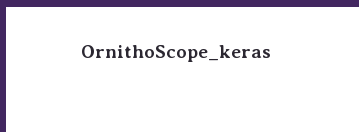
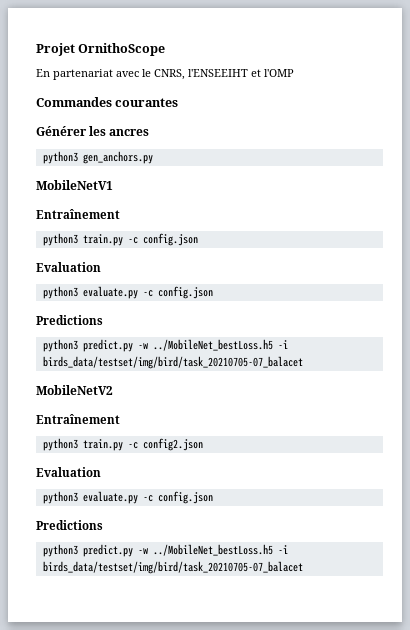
[81,45,271,62] OrnithoScope_keras -> [36,43,166,56] [36,69,294,80] [36,97,179,107] [36,126,150,136] [42,151,153,164] [36,180,113,190] [36,209,120,219] [42,233,198,246] [36,262,101,272] [42,286,213,299] [36,315,103,325] [42,339,288,352] [42,356,303,369] [36,385,113,395] [36,414,120,424] [42,438,203,451] [36,467,101,477] [42,491,213,504] [36,520,103,530] [42,544,288,557] [42,561,303,574] Projet OrnithoScope // En partenariat avec le CNRS, l'ENSEEIHT et l'OMP // Commandes courantes // Générer les ancres // python3 gen_anchors.py // MobileNetV1 // Entraînement // python3 train.py -c config.json // Evaluation // python3 evaluate.py -c config.json // Predictions // python3 predict.py -w ../MobileNet_bestLoss.h5 -i birds_data/testset/img/bird/task_20210705-07_balacet // MobileNetV2 // Entraînement // python3 train.py -c config2.json // Evaluation // python3 evaluate.py -c config.json // Predictions // python3 predict.py -w ../MobileNet_bestLoss.h5 -i birds_data/testset/img/bird/task_20210705-07_balacet

